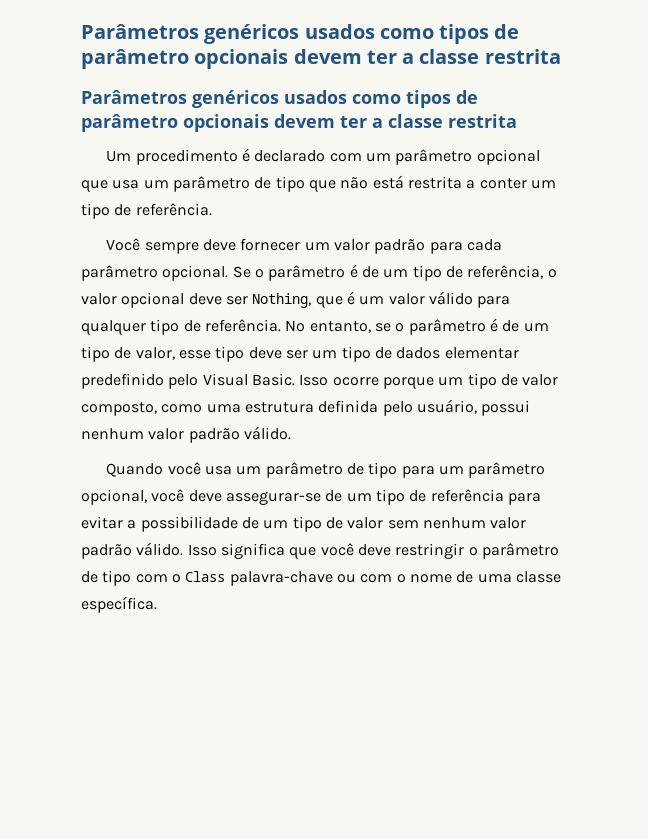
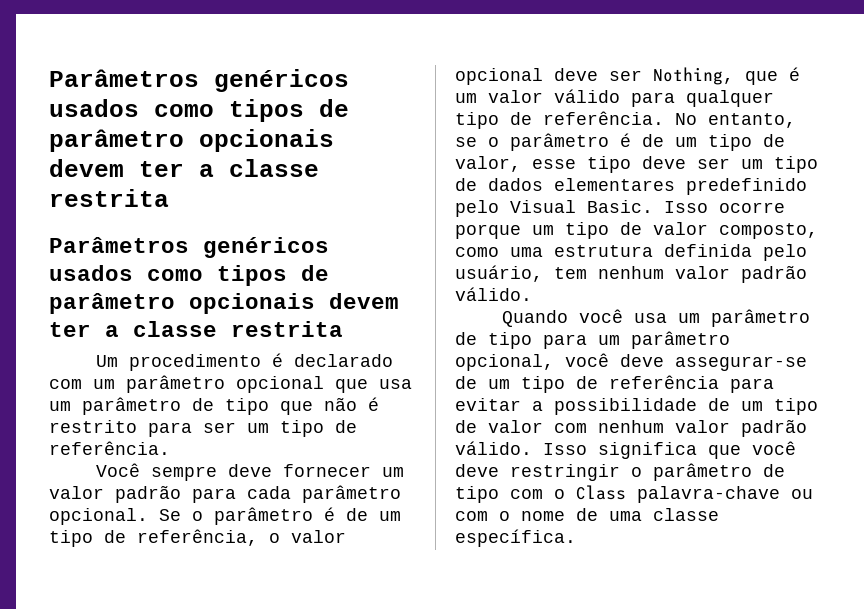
[372,175,527,189] está restrita a conter -> [368,397,379,411] [49,420,236,437] é restrito para ser
[444,347,519,359] elementar -> [554,178,675,191] elementares
[481,400,531,416] possui -> [554,267,587,279] tem
[387,520,419,529] sem -> [554,423,587,433] com

